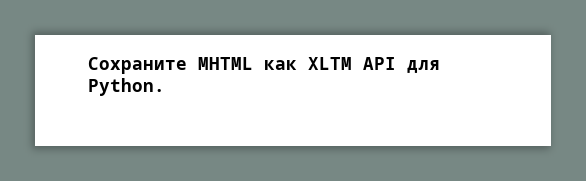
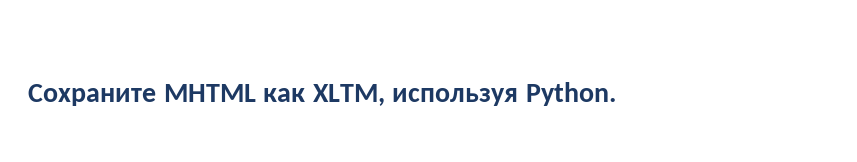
[308,57,440,73] XLTM API для -> [312,84,519,106] XLTM, используя

